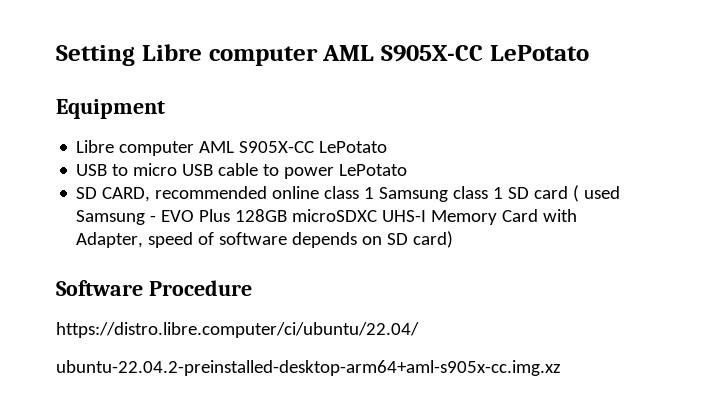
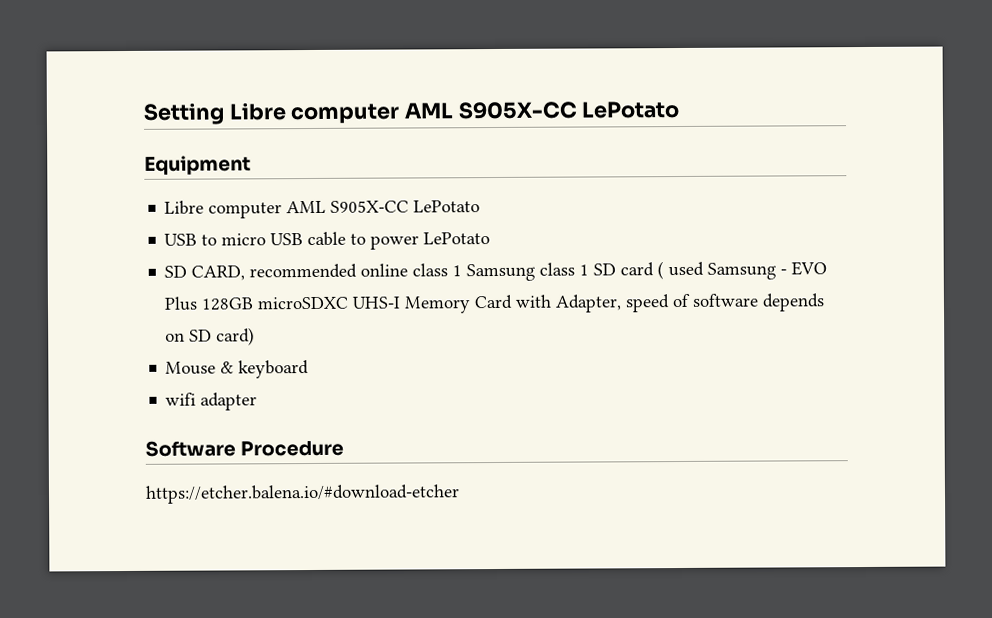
(454, 239) none -> [165,360,310,379] [165,392,258,411] // Mouse & keyboard // wifi adapter
[56,322,419,338] [56,360,561,376] https://distro.libre.computer/ci/ubuntu/22.04/ // ubuntu-22.04.2-preinstalled-desktop-arm64+aml-s905x-cc.img.xz -> [145,484,460,504] https://etcher.balena.io/#download-etcher

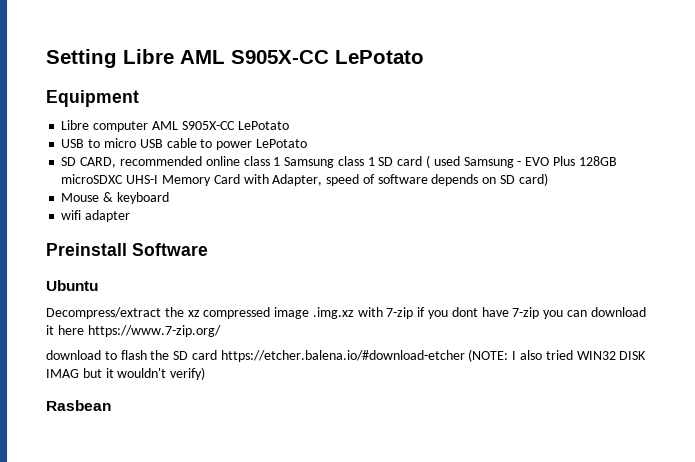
[290,103,400,125] computer -> (174, 56) none
(258, 401) none -> [46,243,127,256] Preinstall
[240,440,345,457] [145,484,460,504] Procedure // https://etcher.balena.io/#download-etcher -> [46,280,98,291] [46,307,646,319] [46,325,221,337] [46,349,647,362] [46,367,206,380] [46,400,111,411] // Ubuntu // Decompress/extract the xz compressed image .img.xz with 7-zip if you dont have 7-zip you can download it here https://www.7-zip.org/ // download to flash the SD card https://etcher.balena.io/#download-etcher (NOTE: I also tried WIN32 DISK IMAG but it wouldn't verify) // Rasbean

